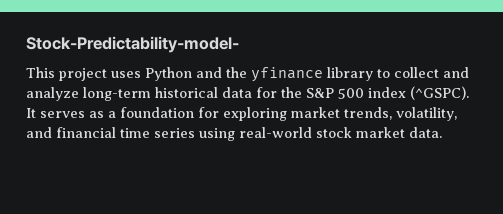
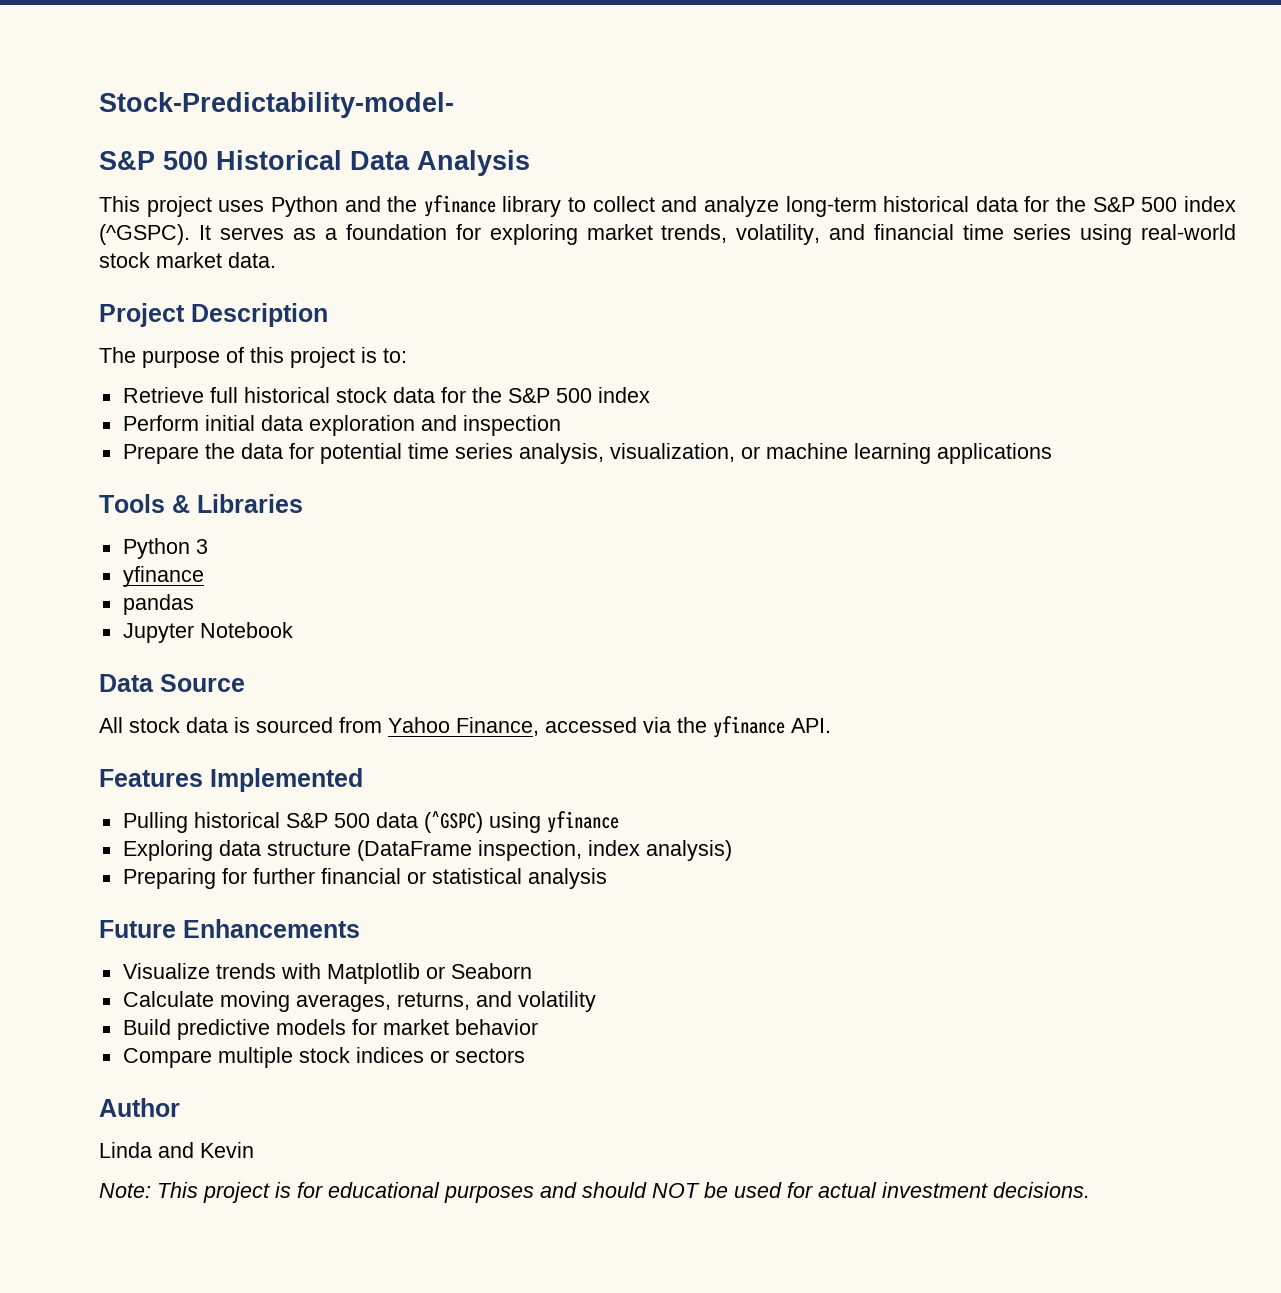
(239, 44) none -> [99,150,530,176] // S&P 500 Historical Data Analysis
(442, 132) none -> [99,303,328,327] [99,347,407,368] [122,387,650,403] [122,415,561,436] [122,443,1052,464] [99,494,303,513] [122,538,208,559] [122,566,204,587] [122,594,194,615] [122,622,293,643] [99,674,245,692] [99,716,831,738] [99,768,363,792] [122,811,619,833] [122,840,732,861] [122,868,607,889] [99,919,360,938] [122,963,532,984] [122,991,596,1012] [122,1019,538,1040] [122,1047,525,1068] [99,1098,180,1117] [99,1142,254,1158] [99,1182,1090,1203] // Project Description // The purpose of this project is to: // Retrieve full historical stock data for the S&P 500 index // Perform initial data exploration and inspection // Prepare the data for potential time series analysis, visualization, or machine learning applications // Tools & Libraries // Python 3 // yfinance // pandas // Jupyter Notebook // Data Source // All stock data is sourced from Yahoo Finance, accessed via the yfinance API. // Features Implemented // Pulling historical S&P 500 data (^GSPC) using yfinance // Exploring data structure (DataFrame inspection, index analysis) // Preparing for further financial or statistical analysis // Future Enhancements // Visualize trends with Matplotlib or Seaborn // Calculate moving averages, returns, and volatility // Build predictive models for market behavior // Compare multiple stock indices or sectors // Author // Linda and Kevin // Note: This project is for educational purposes and should NOT be used for actual investment decisions.

